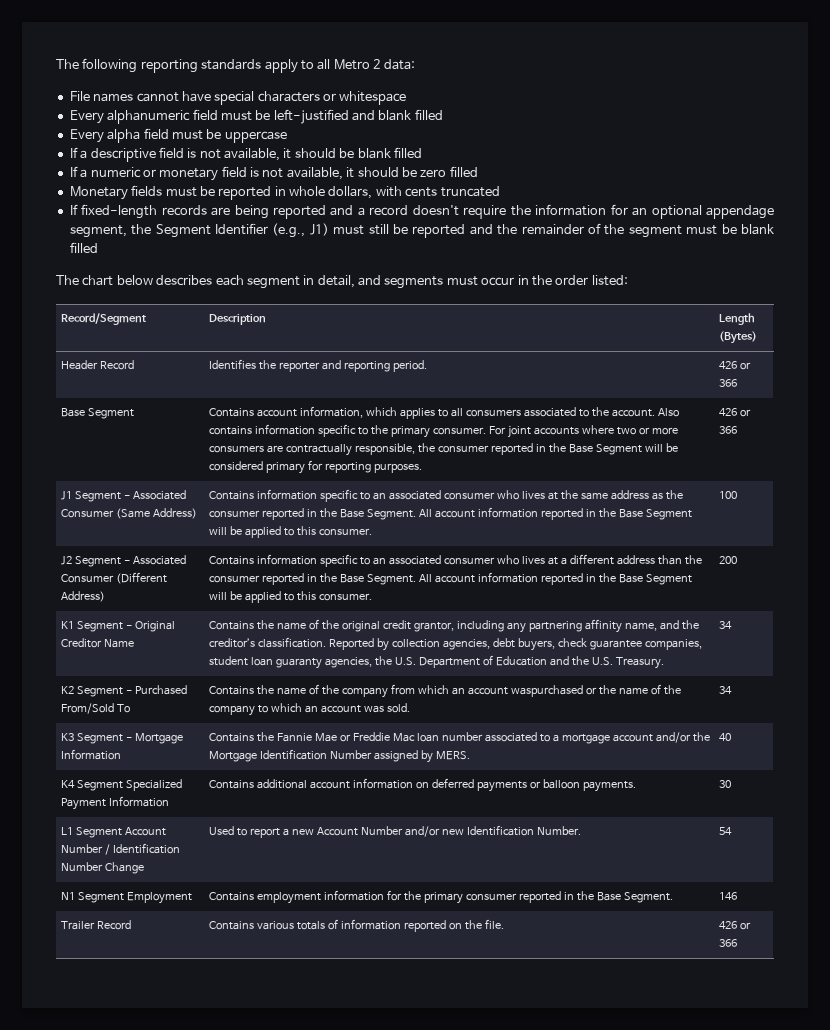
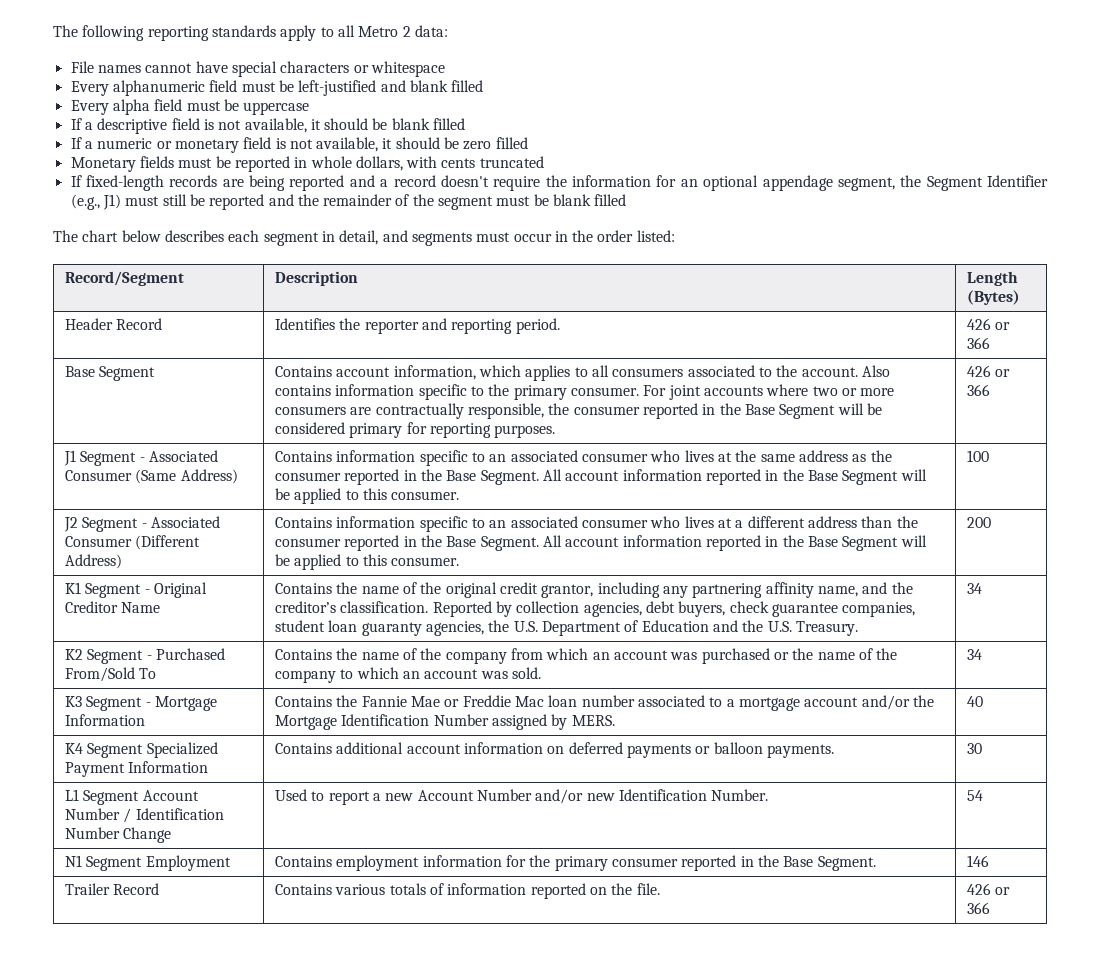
[510,685,583,697] waspurchased -> [670,648,770,664] was purchased

